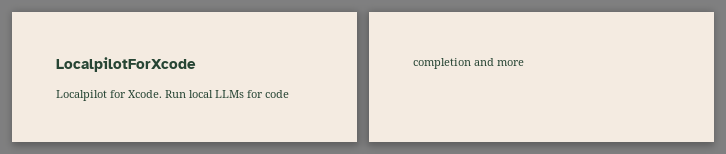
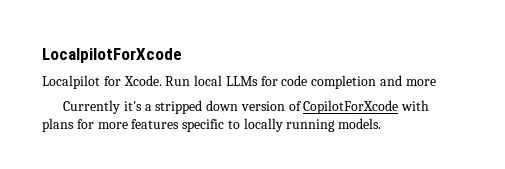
(524, 63) none -> [63,100,430,114] [42,118,382,132] // Currently it's a stripped down version of CopilotForXcode with plans for more features specific to locally running models.

